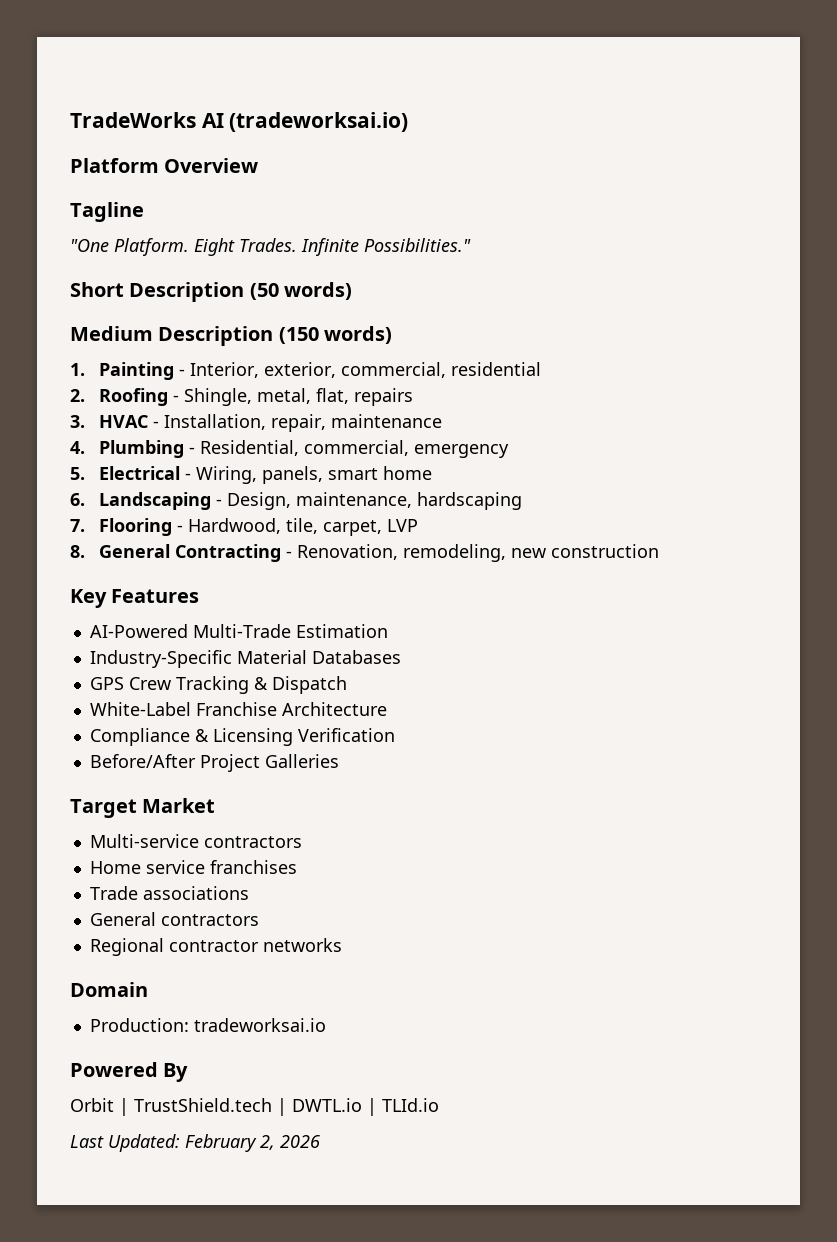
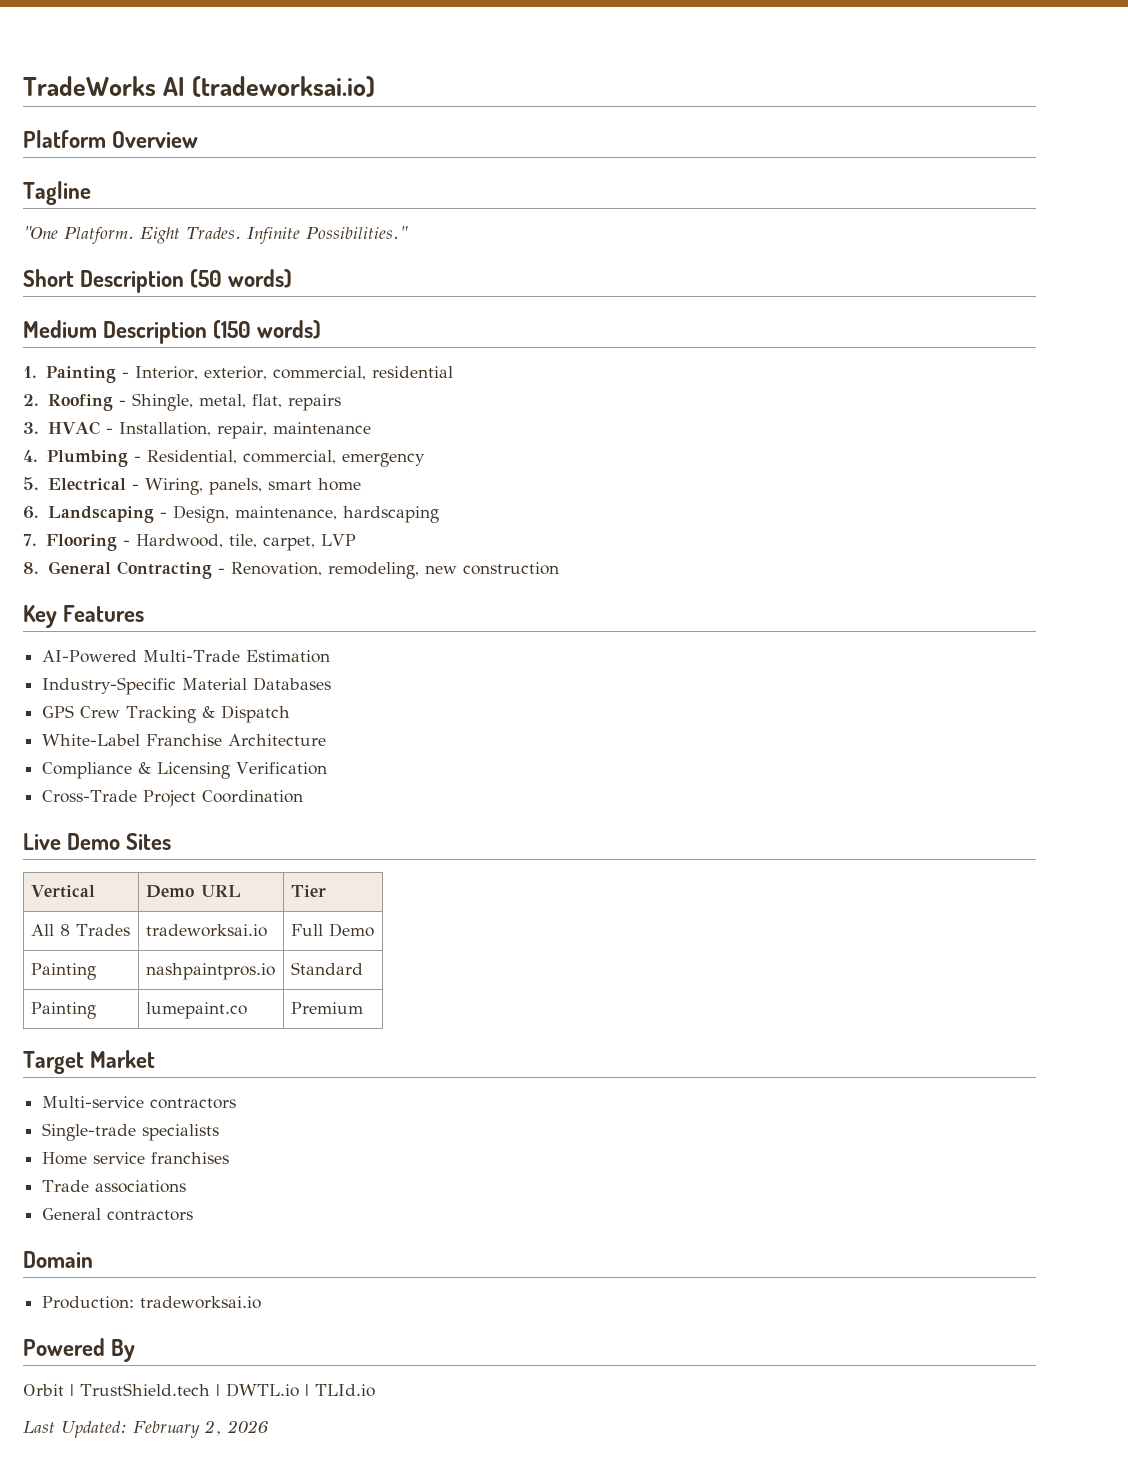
[89,754,339,772] Before/After Project Galleries -> [42,790,304,807] [23,833,172,850] [30,885,95,898] [145,885,241,898] [290,885,326,897] [30,924,130,936] [145,924,267,937] [290,923,374,937] [30,963,96,980] [145,963,275,980] [290,962,363,975] [30,1002,96,1019] [145,1002,247,1019] [290,1002,363,1014] Cross-Trade Project Coordination // Live Demo Sites // Vertical | Demo URL | Tier // All 8 Trades | tradeworksai.io | Full Demo // Painting | nashpaintpros.io | Standard // Painting | lumepaint.co | Premium
(302, 842) none -> [42,1123,220,1141] // Single-trade specialists
[89,938,342,956] // Regional contractor networks -> (194, 1215) none

